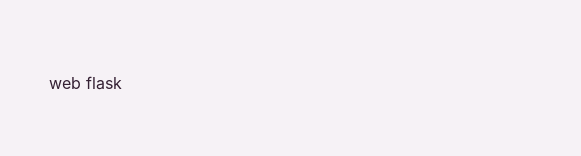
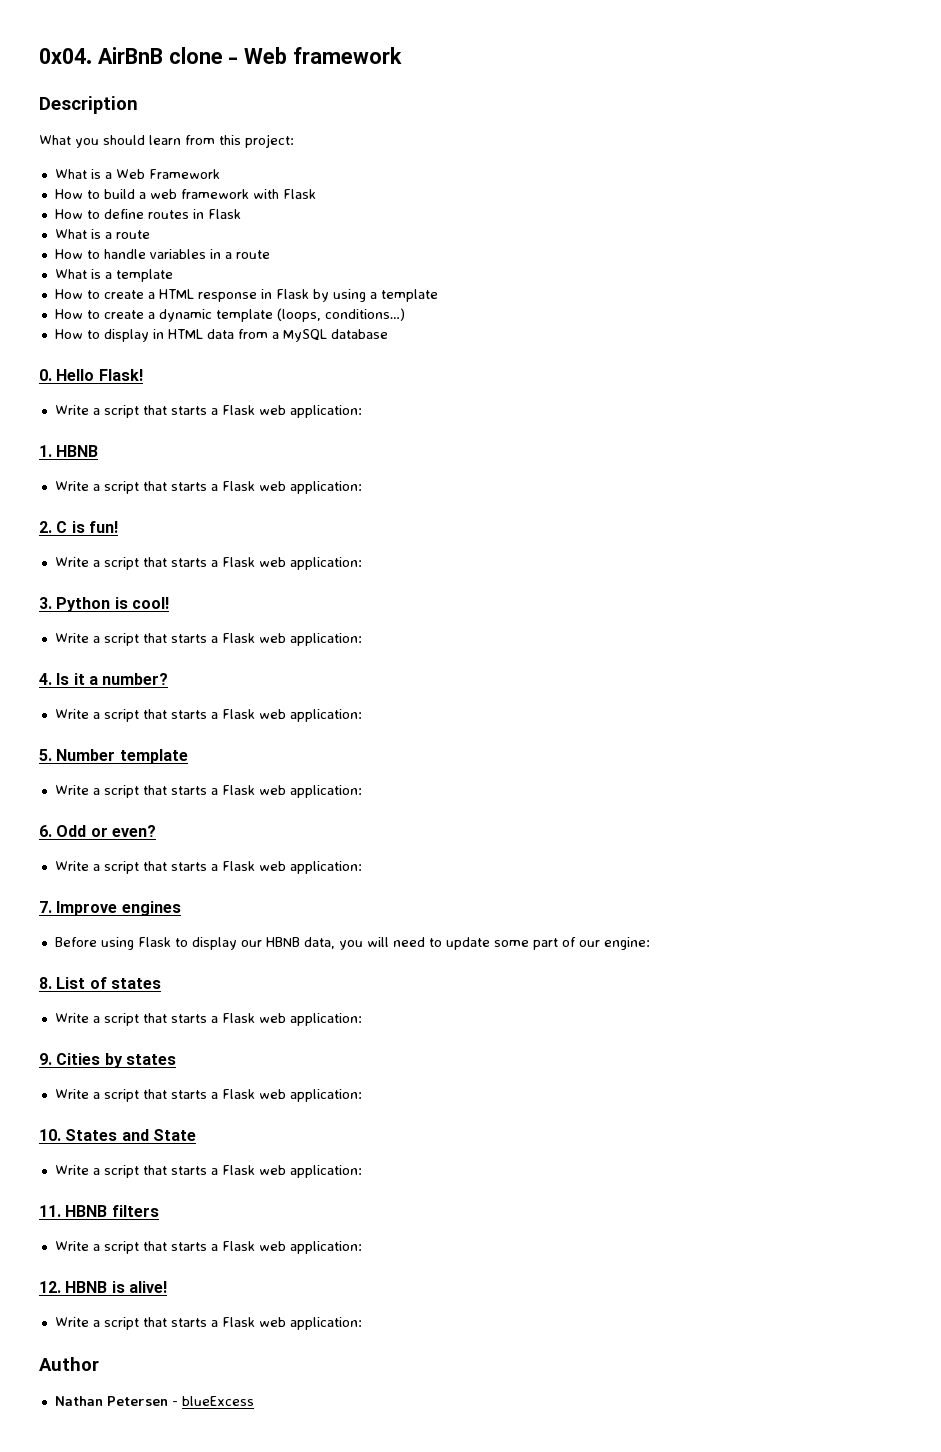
[49,76,122,90] web flask -> [39,47,403,64] [39,96,138,114] [39,134,294,148] [54,169,220,179] [54,189,316,199] [54,209,241,219] [54,229,150,239] [54,249,270,259] [54,269,173,282] [54,289,438,302] [54,308,405,322] [54,329,388,342] [39,369,143,381] [54,405,362,418] [39,445,99,457] [54,481,362,494] [39,521,118,533] [54,557,362,570] [39,597,169,612] [54,633,362,646] [39,673,169,685] [54,709,362,722] [39,749,188,764] [54,785,362,798] [39,825,156,837] [54,861,362,874] [39,901,181,916] [54,937,650,950] [39,977,161,989] [54,1013,362,1026] [39,1053,176,1068] [54,1089,362,1102] [39,1129,196,1141] [54,1165,362,1178] [39,1205,159,1217] [54,1241,362,1254] [39,1281,167,1293] [54,1317,362,1330] [39,1357,99,1371] [54,1396,254,1406] 0x04. AirBnB clone - Web framework // Description // What you should learn from this project: // What is a Web Framework // How to build a web framework with Flask // How to define routes in Flask // What is a route // How to handle variables in a route // What is a template // How to create a HTML response in Flask by using a template // How to create a dynamic template (loops, conditions…) // How to display in HTML data from a MySQL database // 0. Hello Flask! // Write a script that starts a Flask web application: // 1. HBNB // Write a script that starts a Flask web application: // 2. C is fun! // Write a script that starts a Flask web application: // 3. Python is cool! // Write a script that starts a Flask web application: // 4. Is it a number? // Write a script that starts a Flask web application: // 5. Number template // Write a script that starts a Flask web application: // 6. Odd or even? // Write a script that starts a Flask web application: // 7. Improve engines // Before using Flask to display our HBNB data, you will need to update some part of our engine: // 8. List of states // Write a script that starts a Flask web application: // 9. Cities by states // Write a script that starts a Flask web application: // 10. States and State // Write a script that starts a Flask web application: // 11. HBNB filters // Write a script that starts a Flask web application: // 12. HBNB is alive! // Write a script that starts a Flask web application: // Author // Nathan Petersen - blueExcess

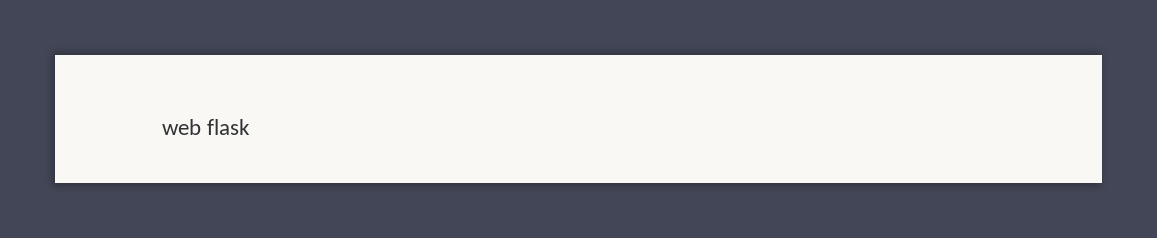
[39,47,403,64] [39,96,138,114] [39,134,294,148] [54,169,220,179] [54,189,316,199] [54,209,241,219] [54,229,150,239] [54,249,270,259] [54,269,173,282] [54,289,438,302] [54,308,405,322] [54,329,388,342] [39,369,143,381] [54,405,362,418] [39,445,99,457] [54,481,362,494] [39,521,118,533] [54,557,362,570] [39,597,169,612] [54,633,362,646] [39,673,169,685] [54,709,362,722] [39,749,188,764] [54,785,362,798] [39,825,156,837] [54,861,362,874] [39,901,181,916] [54,937,650,950] [39,977,161,989] [54,1013,362,1026] [39,1053,176,1068] [54,1089,362,1102] [39,1129,196,1141] [54,1165,362,1178] [39,1205,159,1217] [54,1241,362,1254] [39,1281,167,1293] [54,1317,362,1330] [39,1357,99,1371] [54,1396,254,1406] 0x04. AirBnB clone - Web framework // Description // What you should learn from this project: // What is a Web Framework // How to build a web framework with Flask // How to define routes in Flask // What is a route // How to handle variables in a route // What is a template // How to create a HTML response in Flask by using a template // How to create a dynamic template (loops, conditions…) // How to display in HTML data from a MySQL database // 0. Hello Flask! // Write a script that starts a Flask web application: // 1. HBNB // Write a script that starts a Flask web application: // 2. C is fun! // Write a script that starts a Flask web application: // 3. Python is cool! // Write a script that starts a Flask web application: // 4. Is it a number? // Write a script that starts a Flask web application: // 5. Number template // Write a script that starts a Flask web application: // 6. Odd or even? // Write a script that starts a Flask web application: // 7. Improve engines // Before using Flask to display our HBNB data, you will need to update some part of our engine: // 8. List of states // Write a script that starts a Flask web application: // 9. Cities by states // Write a script that starts a Flask web application: // 10. States and State // Write a script that starts a Flask web application: // 11. HBNB filters // Write a script that starts a Flask web application: // 12. HBNB is alive! // Write a script that starts a Flask web application: // Author // Nathan Petersen - blueExcess -> [162,119,251,135] web flask

